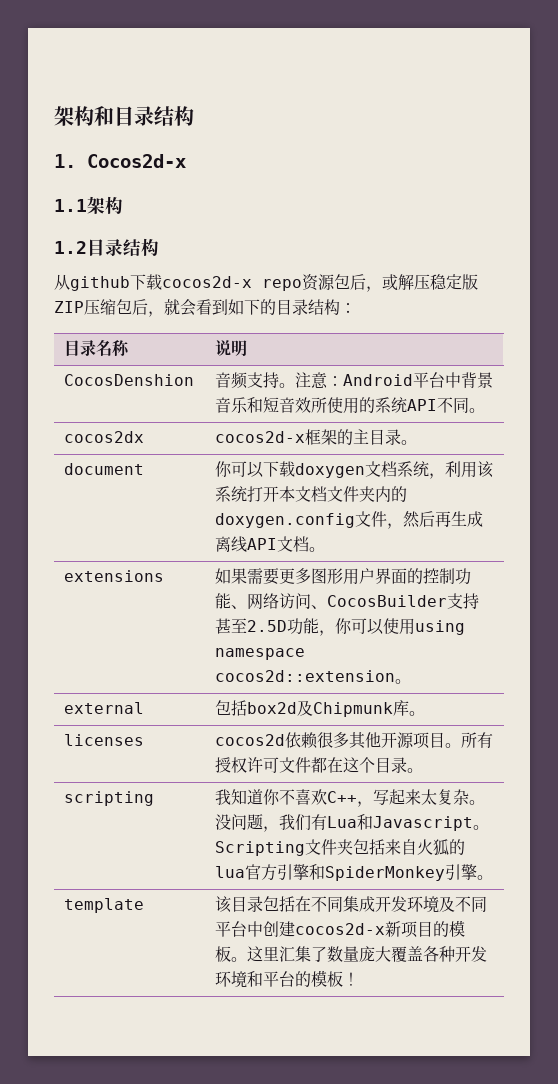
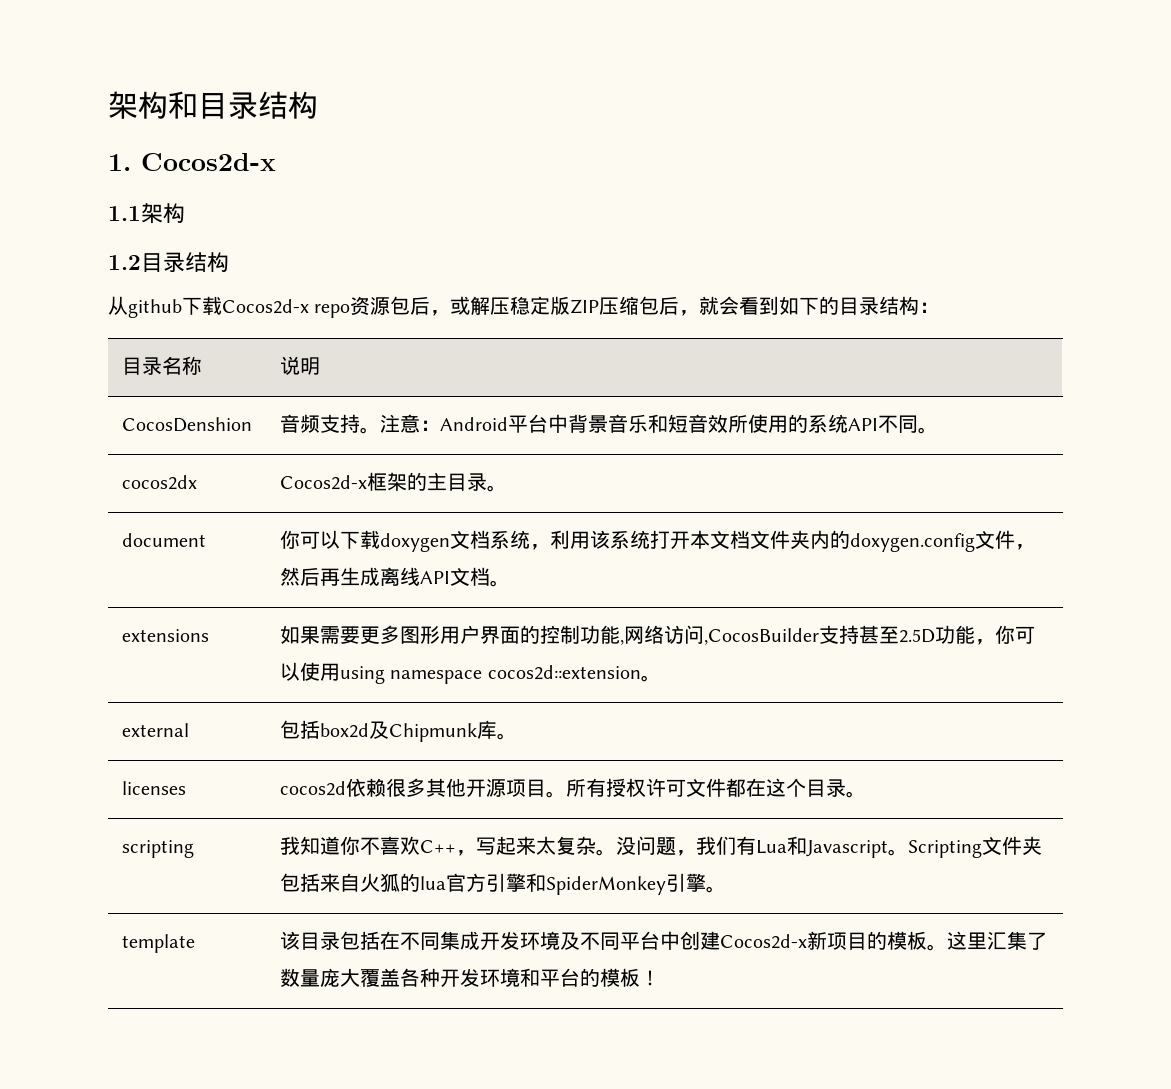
[162,276,252,288] cocos2d-x -> [222,299,309,314] Cocos2d-x
[215,431,306,443] cocos2d-x -> [279,475,367,490] Cocos2d-x
[231,605,248,609] 、 -> [619,639,624,645] ,
[311,595,448,609] 、CocosBuilder -> [703,628,819,645] ,CocosBuilder
[295,923,386,935] cocos2d-x -> [719,934,807,949] Cocos2d-x

